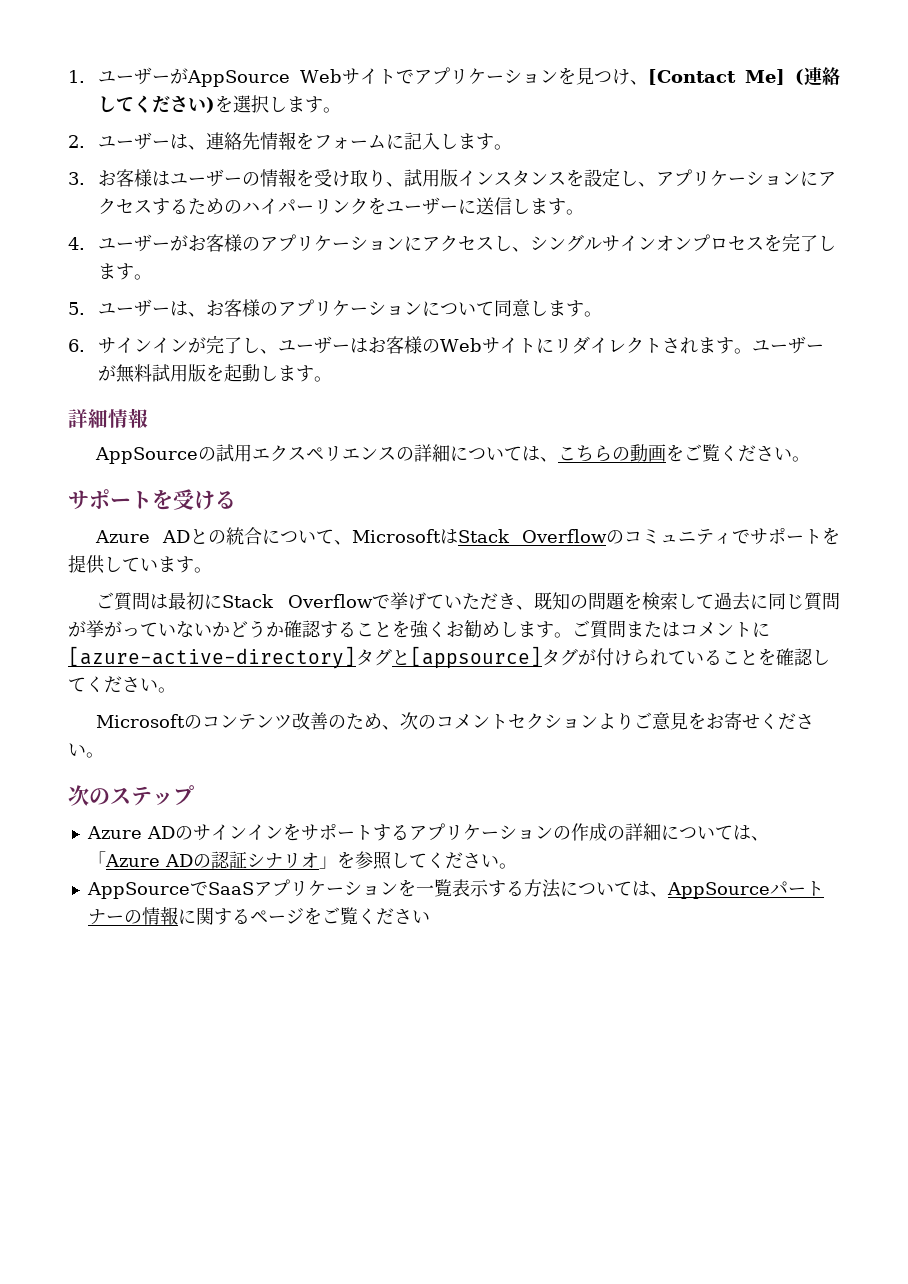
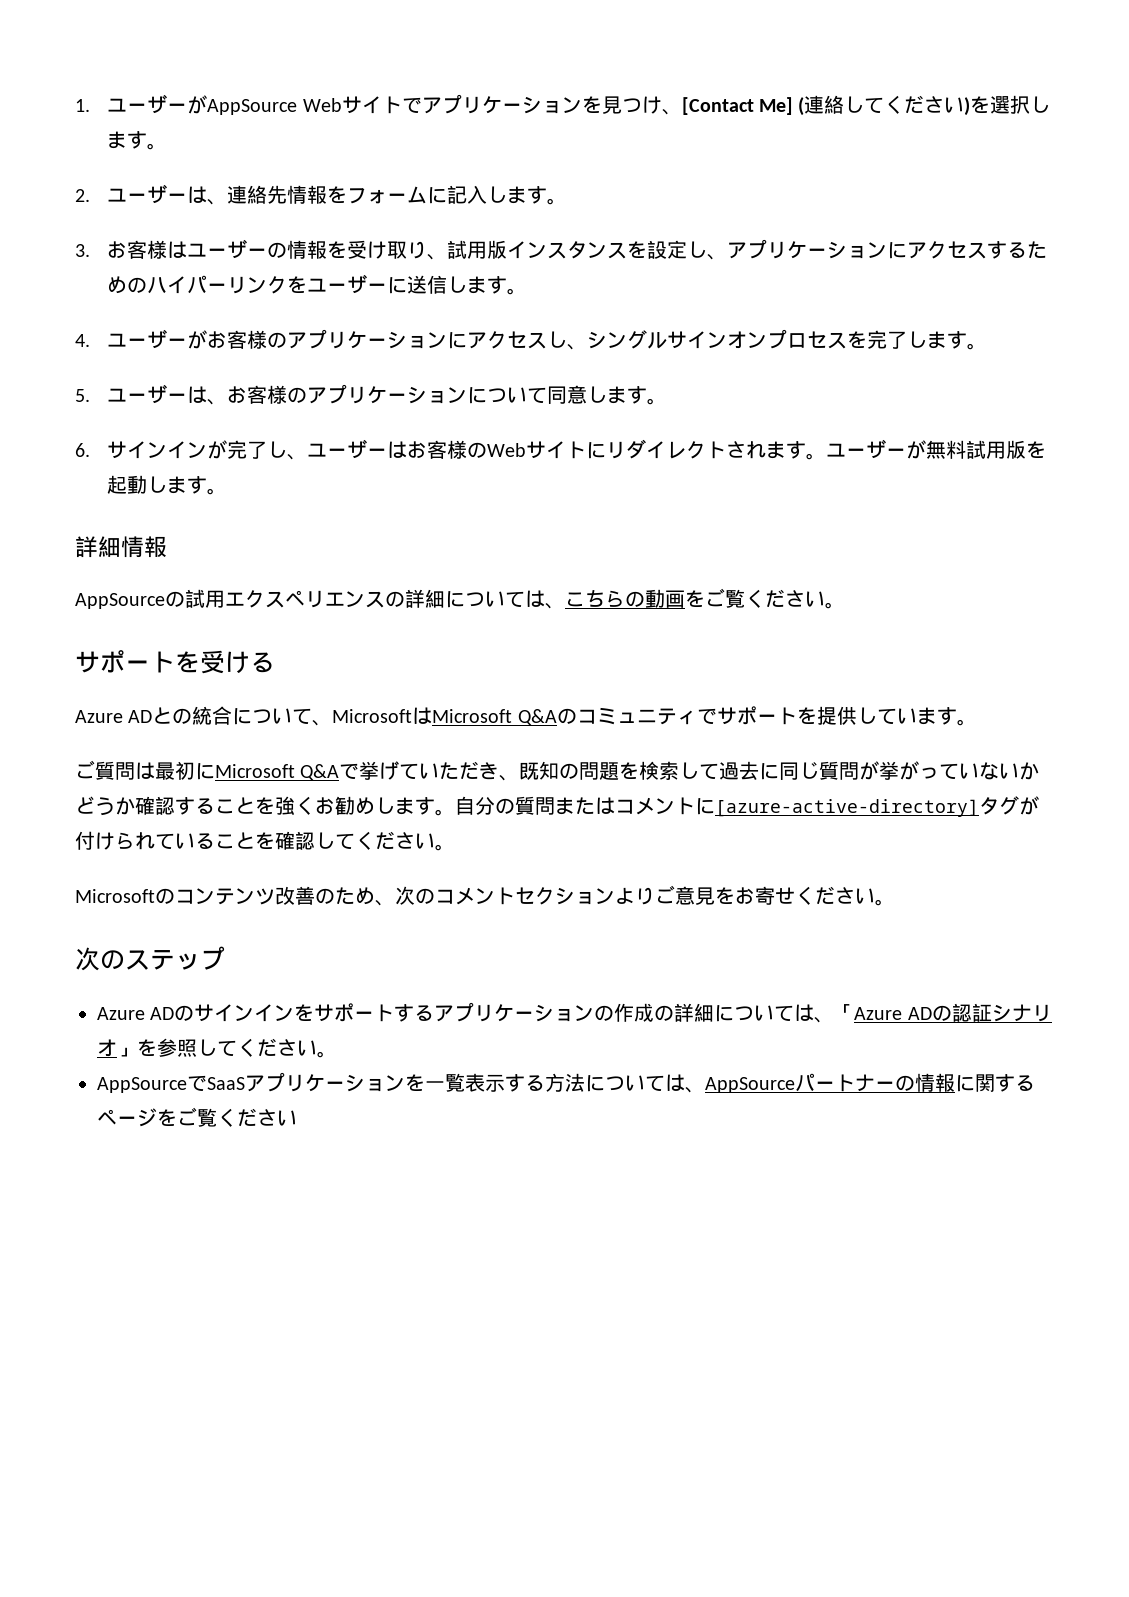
[458,529,607,543] Stack Overflow -> [432,709,557,726] Microsoft Q&A
[222,594,373,608] Stack Overflow -> [215,764,340,781] Microsoft Q&A
[572,620,590,637] ご -> [455,796,515,815] 自分の
[392,646,578,669] と[appsource]タグ -> (1019, 805) none

